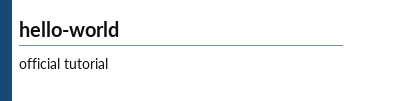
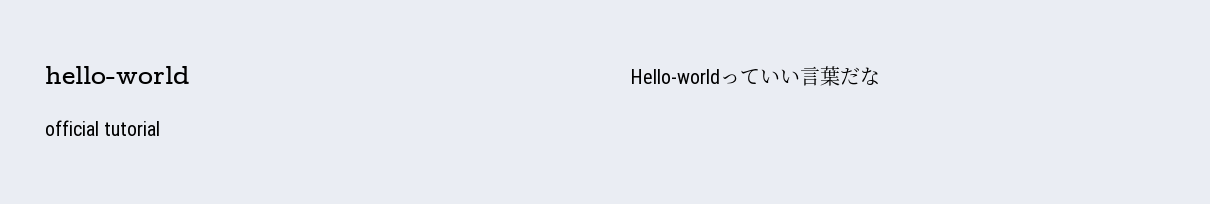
(108, 63) none -> [630,66,880,86] // Hello-worldっていい言葉だな

